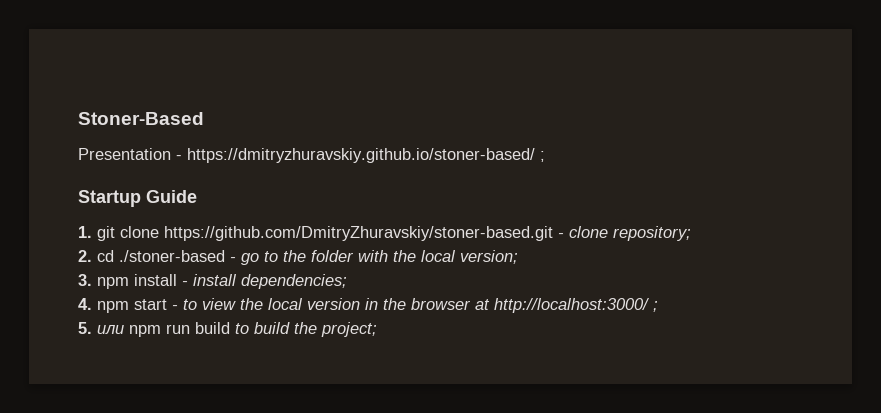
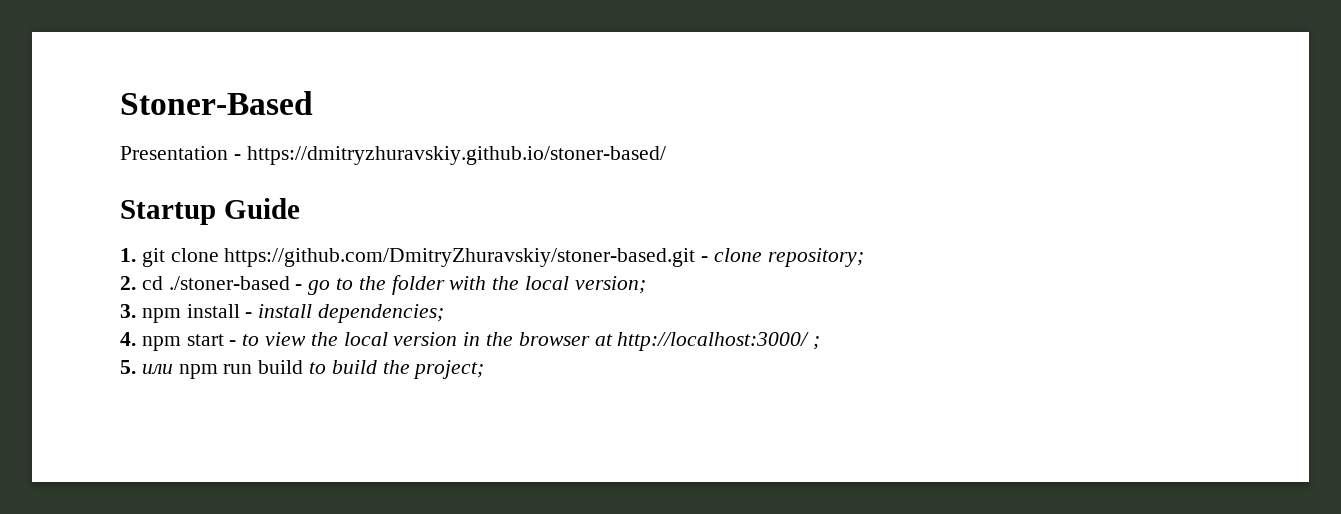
[540,151,545,162] ; -> (666, 155) none

